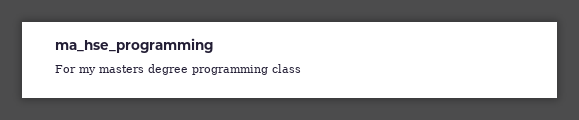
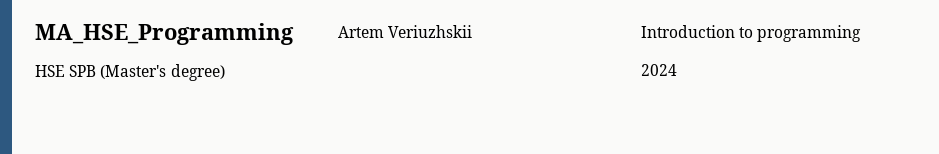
[55,38,213,53] [55,64,188,75] ma_hse_programming // For my masters degree -> [35,23,294,45] [35,64,225,81] [338,25,473,38] [641,25,754,38] MA_HSE_Programming // HSE SPB (Master's degree) // Artem Veriuzhskii // Introduction to
[272,64,301,73] class -> [641,64,677,76] // 2024

